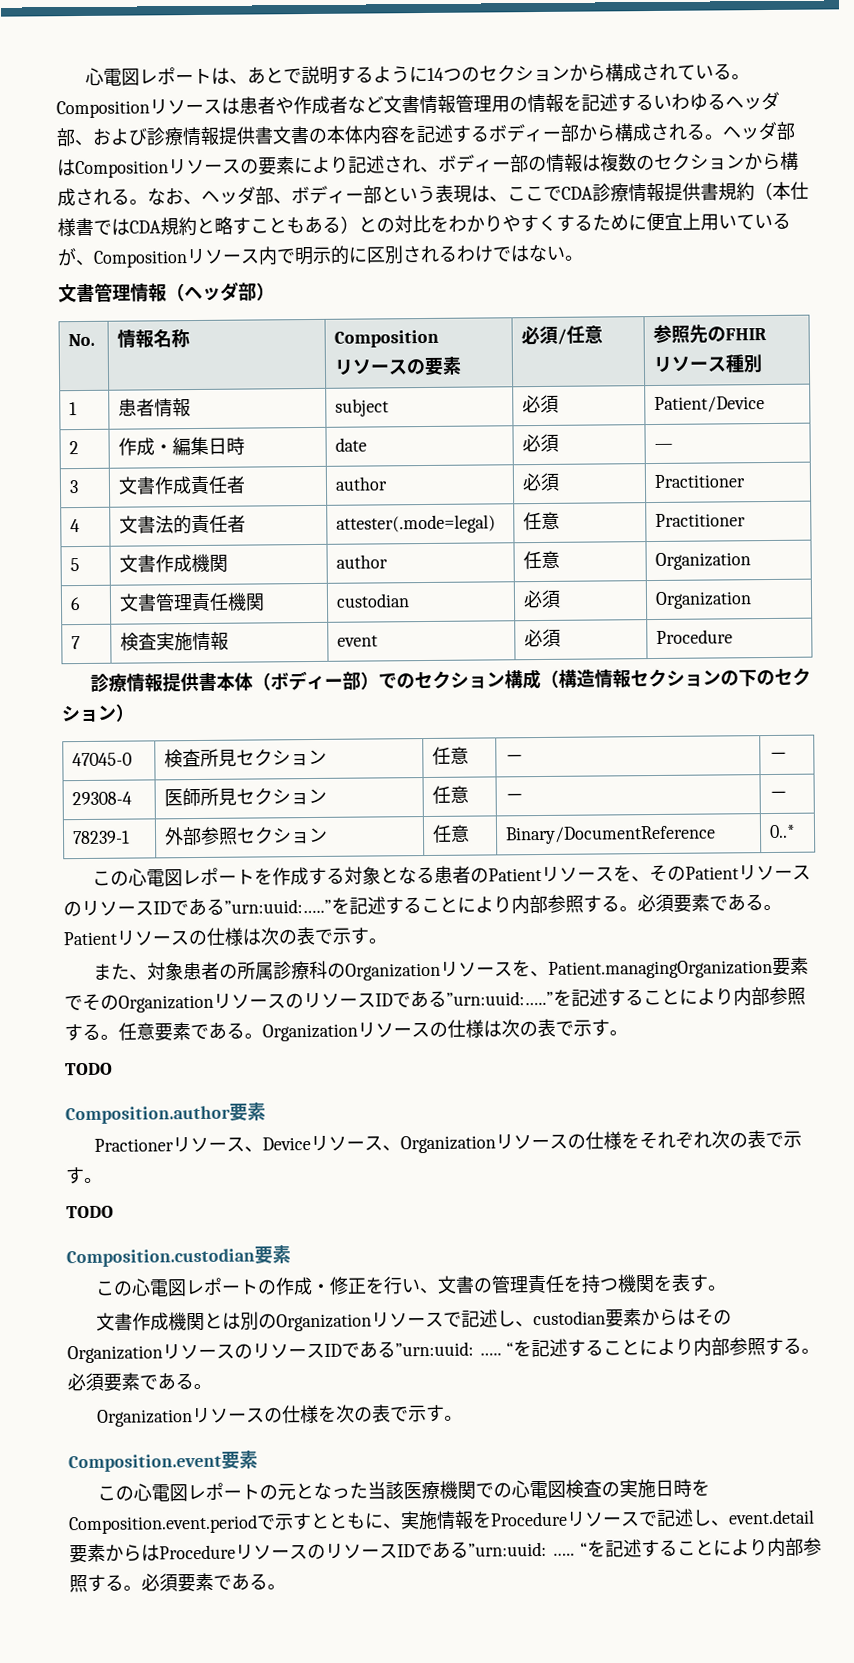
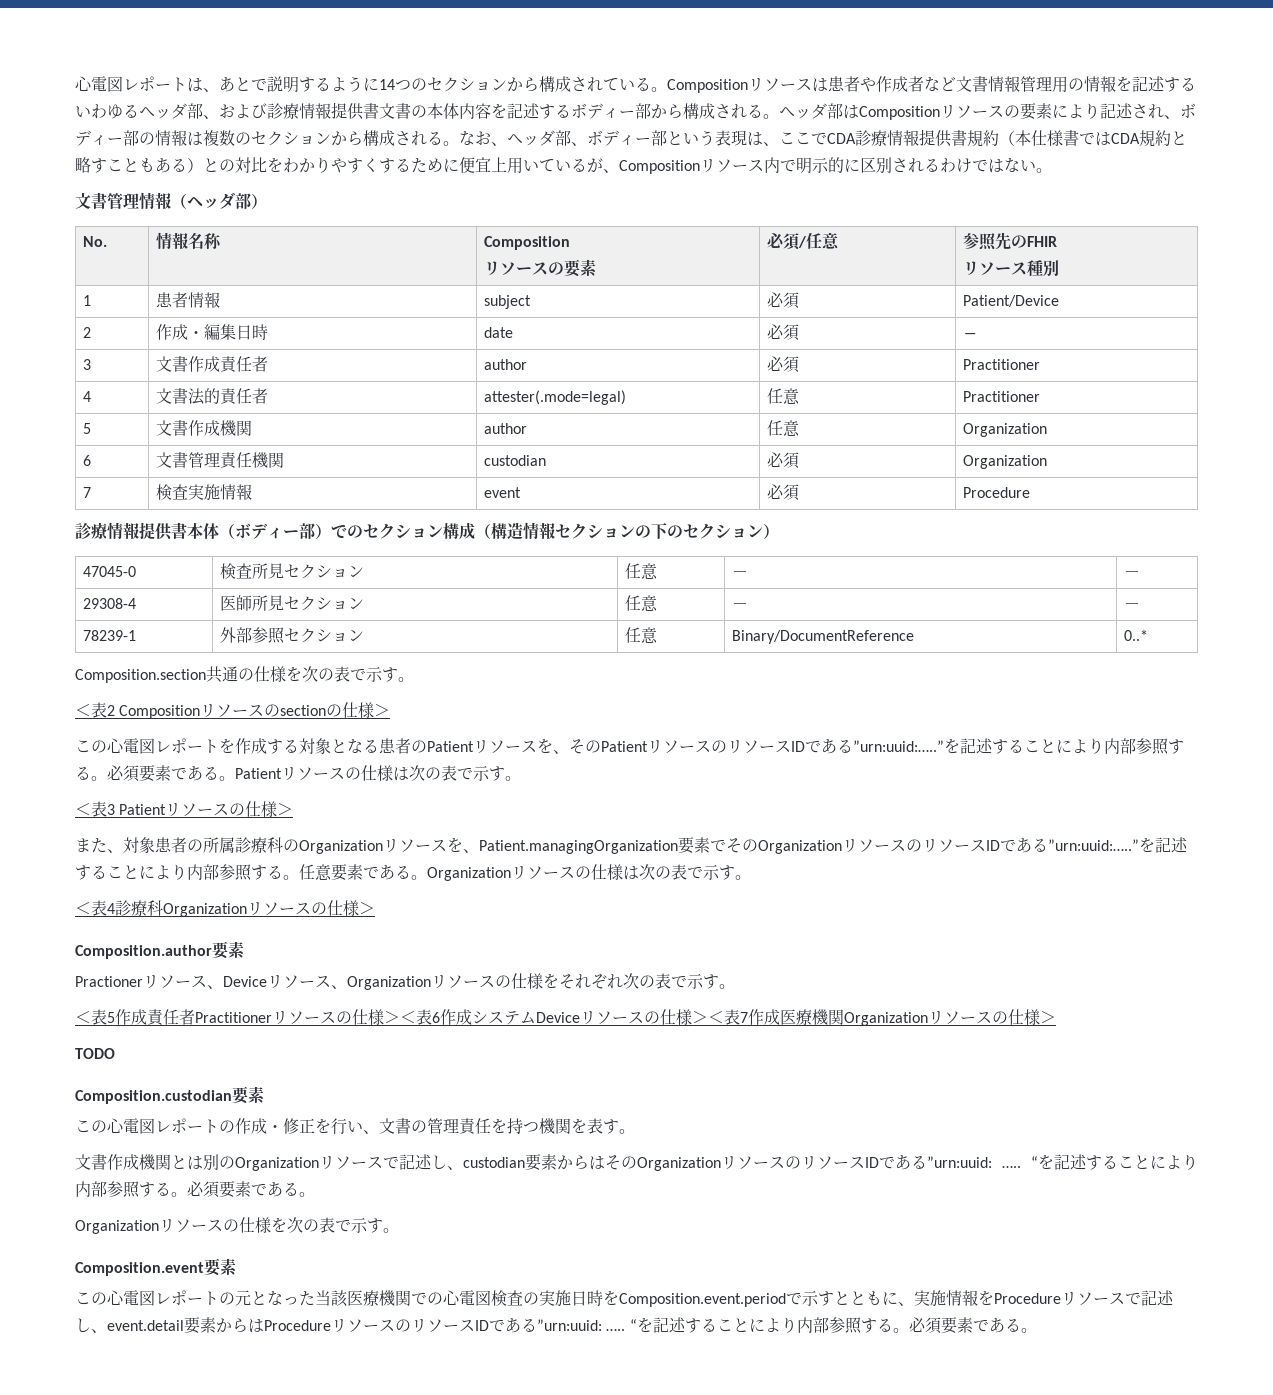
(797, 831) none -> [75,666,414,683] [75,702,391,719] // Composition.section共通の仕様を次の表で示す。 // ＜表2 Compositionリソースのsectionの仕様＞
(387, 941) none -> [75,801,294,817] // ＜表3 Patientリソースの仕様＞
[65,1062,113,1076] TODO -> [75,900,375,917] ＜表4診療科Organizationリソースの仕様＞
(103, 1180) none -> [75,1009,1056,1026] // ＜表5作成責任者Practitionerリソースの仕様＞＜表6作成システムDeviceリソースの仕様＞＜表7作成医療機関Organizationリソースの仕様＞

